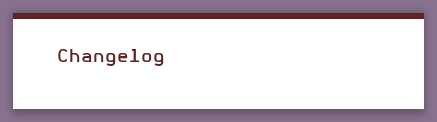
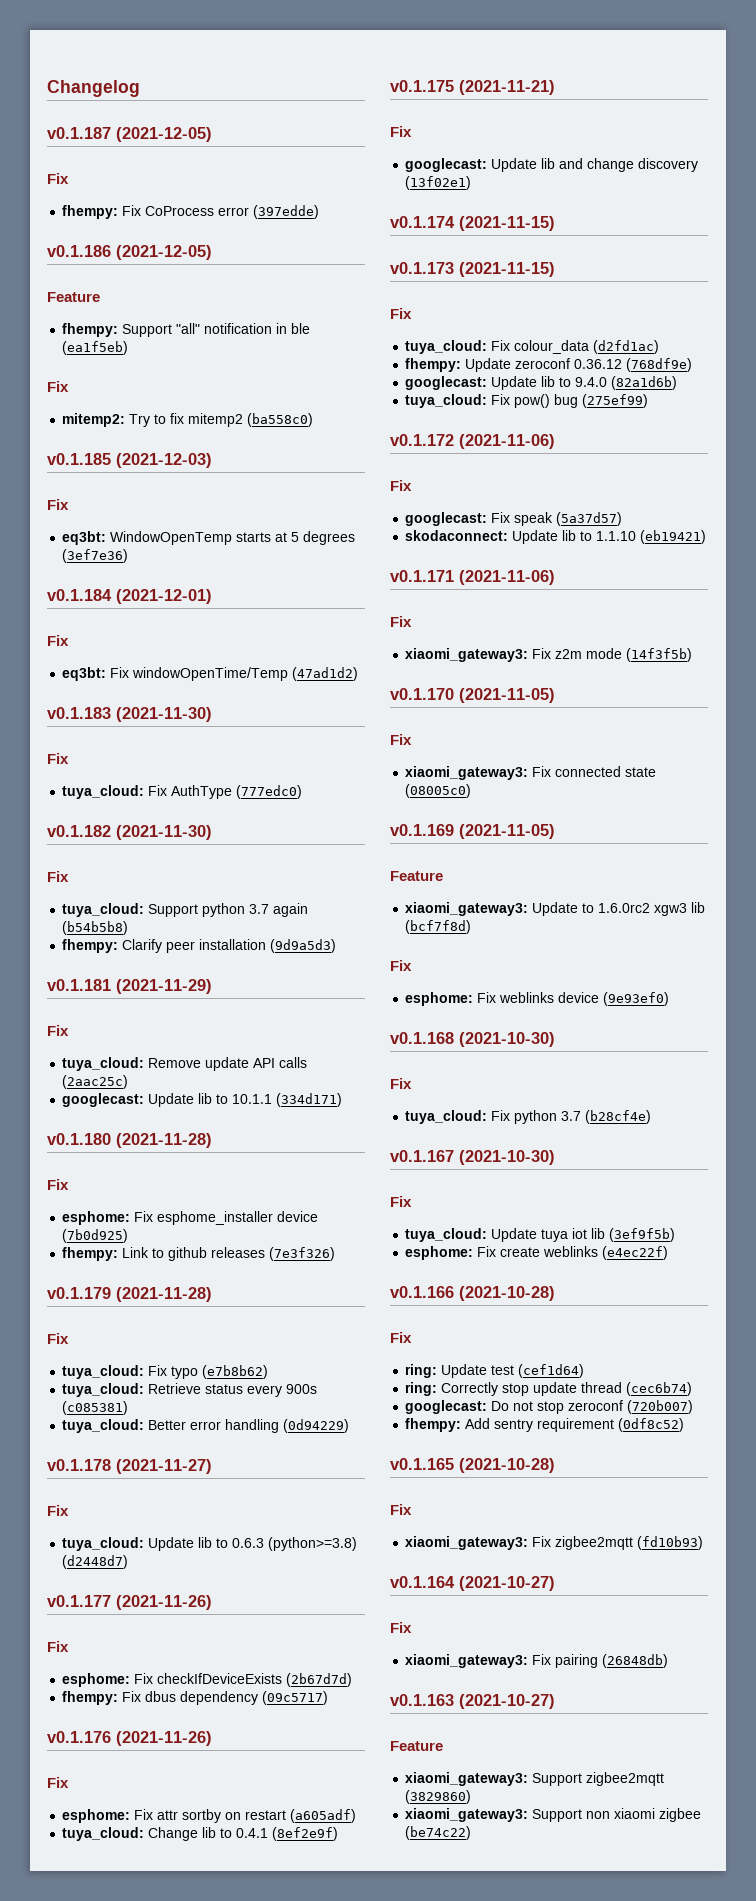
(165, 58) none -> [47,127,212,142] [47,173,69,184] [62,205,320,219] [47,245,212,260] [47,292,100,302] [62,323,311,337] [62,341,129,355] [47,381,69,392] [62,413,314,427] [47,453,212,468] [47,499,69,510] [62,531,356,545] [62,549,129,563] [47,589,212,604] [47,635,69,646] [62,667,359,681] [47,707,212,722] [47,753,69,764] [62,785,303,799] [47,825,212,840] [47,871,69,882] [62,903,309,917] [62,921,129,935] [62,939,337,953] [47,979,212,994] [47,1025,69,1036] [62,1057,308,1071] [62,1075,129,1089] [62,1093,343,1107] [47,1133,212,1148] [47,1179,69,1190] [62,1211,319,1225] [62,1229,129,1243] [62,1247,336,1261] [47,1287,212,1302] [47,1333,69,1344] [62,1365,269,1379] [62,1383,318,1397] [62,1401,129,1415] [62,1419,350,1433] [47,1459,212,1474] [47,1505,69,1516] [62,1537,358,1551] [62,1555,129,1569] [47,1595,212,1610] [47,1641,69,1652] [62,1673,353,1687] [62,1691,329,1705] [47,1731,212,1746] [47,1777,69,1788] [62,1809,357,1823] [62,1827,339,1841] [390,80,555,95] [390,126,412,137] [405,158,699,172] [405,176,472,190] [390,216,555,231] [390,262,555,277] [390,308,412,319] [405,340,660,354] [405,358,693,372] [405,376,678,390] [405,394,649,408] [390,434,555,449] [390,480,412,491] [405,512,623,526] [405,530,707,544] [390,570,555,585] [390,616,412,627] [405,648,693,662] [390,688,555,703] [390,734,412,745] [405,766,657,780] [405,784,472,798] [390,824,555,839] [390,871,443,881] [405,902,706,916] [405,920,472,934] [390,960,412,971] [405,992,670,1006] [390,1032,555,1047] [390,1078,412,1089] [405,1110,652,1124] [390,1150,555,1165] [390,1196,412,1207] [405,1228,676,1242] [405,1246,669,1260] [390,1286,555,1301] [390,1332,412,1343] [405,1364,585,1378] [405,1382,693,1396] [405,1400,694,1414] [405,1418,685,1432] [390,1458,555,1473] [390,1504,412,1515] [405,1536,704,1550] [390,1576,555,1591] [390,1622,412,1633] [405,1654,669,1668] [390,1694,555,1709] [390,1741,443,1751] [405,1772,665,1786] [405,1790,472,1804] [405,1808,702,1822] [405,1826,472,1840] // v0.1.187 (2021-12-05) // Fix // fhempy: Fix CoProcess error (397edde) // v0.1.186 (2021-12-05) // Feature // fhempy: Support "all" notification in ble (ea1f5eb) // Fix // mitemp2: Try to fix mitemp2 (ba558c0) // v0.1.185 (2021-12-03) // Fix // eq3bt: WindowOpenTemp starts at 5 degrees (3ef7e36) // v0.1.184 (2021-12-01) // Fix // eq3bt: Fix windowOpenTime/Temp (47ad1d2) // v0.1.183 (2021-11-30) // Fix // tuya_cloud: Fix AuthType (777edc0) // v0.1.182 (2021-11-30) // Fix // tuya_cloud: Support python 3.7 again (b54b5b8) // fhempy: Clarify peer installation (9d9a5d3) // v0.1.181 (2021-11-29) // Fix // tuya_cloud: Remove update API calls (2aac25c) // googlecast: Update lib to 10.1.1 (334d171) // v0.1.180 (2021-11-28) // Fix // esphome: Fix esphome_installer device (7b0d925) // fhempy: Link to github releases (7e3f326) // v0.1.179 (2021-11-28) // Fix // tuya_cloud: Fix typo (e7b8b62) // tuya_cloud: Retrieve status every 900s (c085381) // tuya_cloud: Better error handling (0d94229) // v0.1.178 (2021-11-27) // Fix // tuya_cloud: Update lib to 0.6.3 (python>=3.8) (d2448d7) // v0.1.177 (2021-11-26) // Fix // esphome: Fix checkIfDeviceExists (2b67d7d) // fhempy: Fix dbus dependency (09c5717) // v0.1.176 (2021-11-26) // Fix // esphome: Fix attr sortby on restart (a605adf) // tuya_cloud: Change lib to 0.4.1 (8ef2e9f) // v0.1.175 (2021-11-21) // Fix // googlecast: Update lib and change discovery (13f02e1) // v0.1.174 (2021-11-15) // v0.1.173 (2021-11-15) // Fix // tuya_cloud: Fix colour_data (d2fd1ac) // fhempy: Update zeroconf 0.36.12 (768df9e) // googlecast: Update lib to 9.4.0 (82a1d6b) // tuya_cloud: Fix pow() bug (275ef99) // v0.1.172 (2021-11-06) // Fix // googlecast: Fix speak (5a37d57) // skodaconnect: Update lib to 1.1.10 (eb19421) // v0.1.171 (2021-11-06) // Fix // xiaomi_gateway3: Fix z2m mode (14f3f5b) // v0.1.170 (2021-11-05) // Fix // xiaomi_gateway3: Fix connected state (08005c0) // v0.1.169 (2021-11-05) // Feature // xiaomi_gateway3: Update to 1.6.0rc2 xgw3 lib (bcf7f8d) // Fix // esphome: Fix weblinks device (9e93ef0) // v0.1.168 (2021-10-30) // Fix // tuya_cloud: Fix python 3.7 (b28cf4e) // v0.1.167 (2021-10-30) // Fix // tuya_cloud: Update tuya iot lib (3ef9f5b) // esphome: Fix create weblinks (e4ec22f) // v0.1.166 (2021-10-28) // Fix // ring: Update test (cef1d64) // ring: Correctly stop update thread (cec6b74) // googlecast: Do not stop zeroconf (720b007) // fhempy: Add sentry requirement (0df8c52) // v0.1.165 (2021-10-28) // Fix // xiaomi_gateway3: Fix zigbee2mqtt (fd10b93) // v0.1.164 (2021-10-27) // Fix // xiaomi_gateway3: Fix pairing (26848db) // v0.1.163 (2021-10-27) // Feature // xiaomi_gateway3: Support zigbee2mqtt (3829860) // xiaomi_gateway3: Support non xiaomi zigbee (be74c22)

